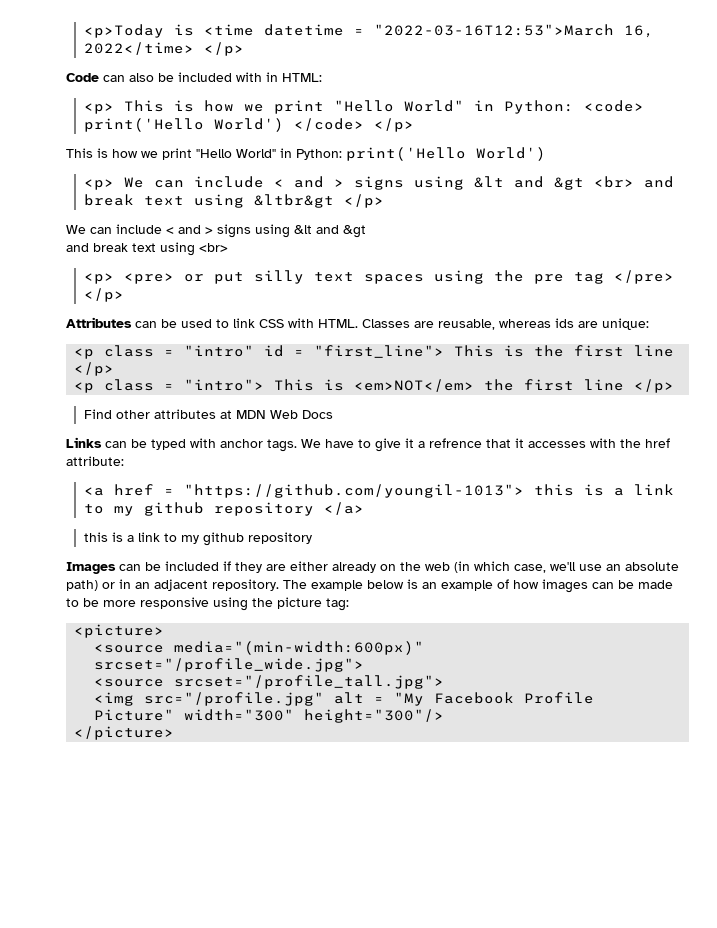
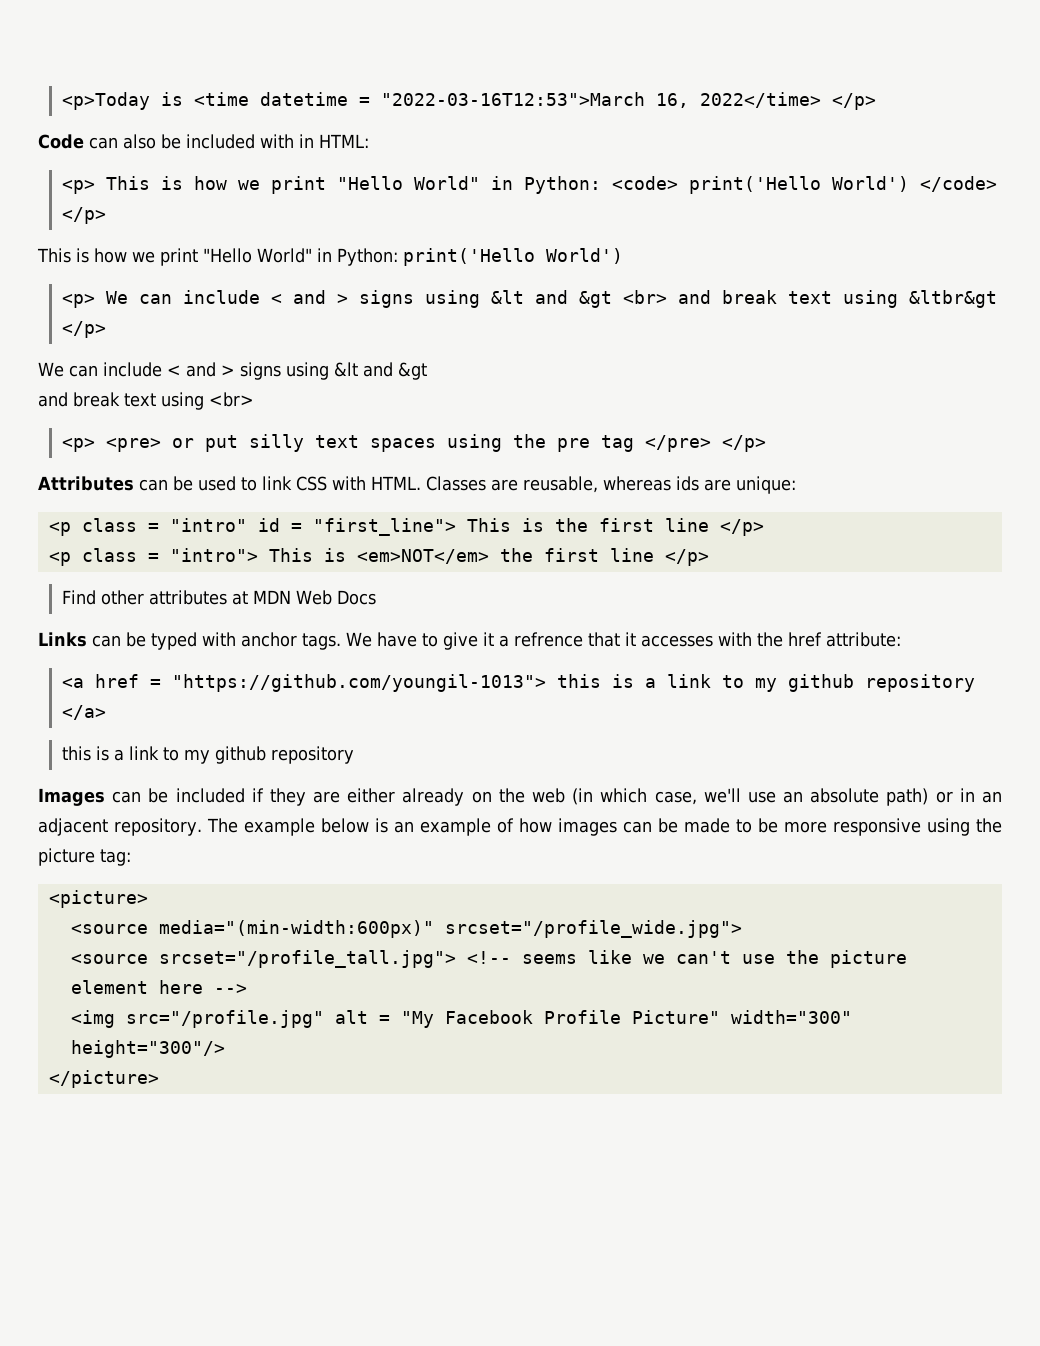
(445, 682) none -> [466,950,907,968] [70,980,247,994] <!-- seems like we can't use the picture element here -->

